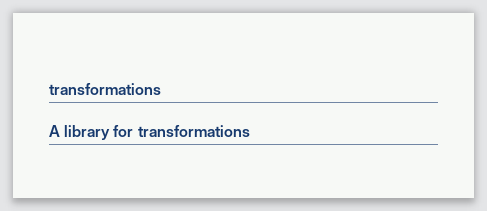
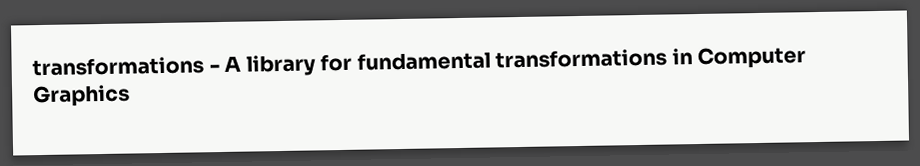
[49,83,161,95] transformations // -> [32,56,220,77] transformations -
[137,125,250,137] transformations -> [356,46,807,71] [32,84,130,108] fundamental transformations in Computer Graphics

